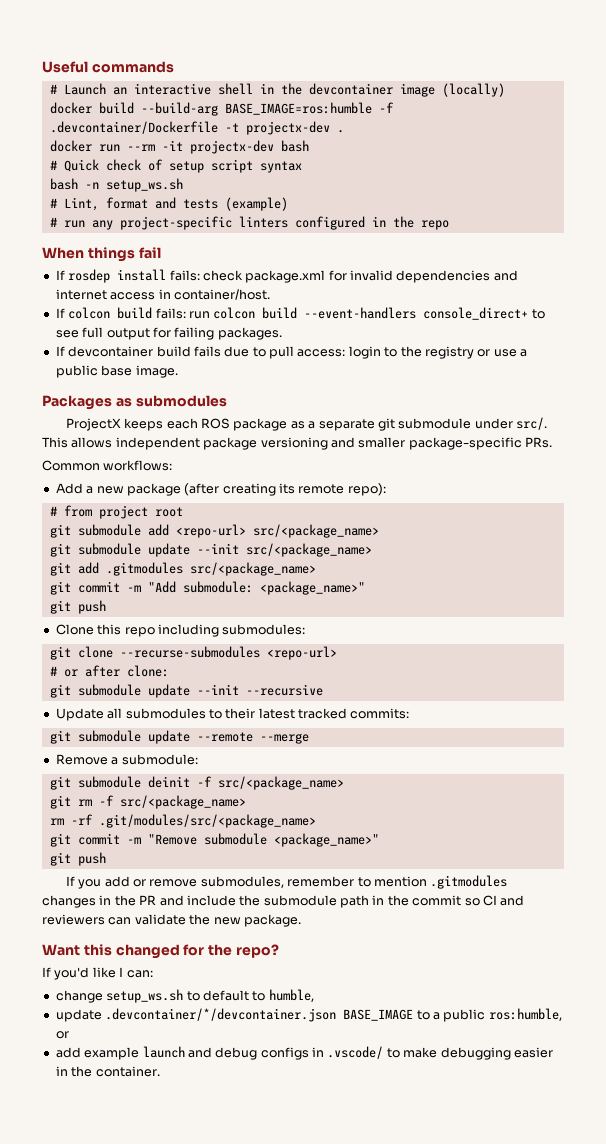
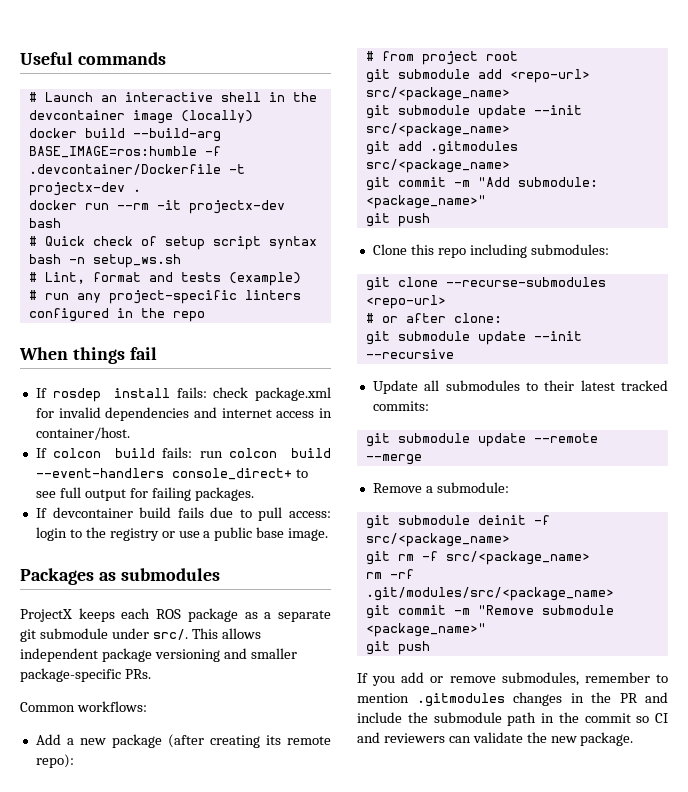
[42,944,279,959] [42,967,153,980] [55,989,314,1003] [55,1008,562,1022] [55,1031,69,1039] [55,1046,553,1060] [55,1066,160,1077] // Want this changed for the repo? // If you'd like I can: // change setup_ws.sh to default to humble, // update .devcontainer/*/devcontainer.json BASE_IMAGE to a public ros:humble, or // add example launch and debug configs in .vscode/ to make debugging easier in the container. -> (634, 739) none

